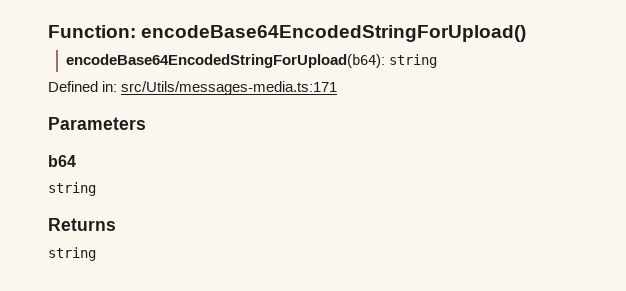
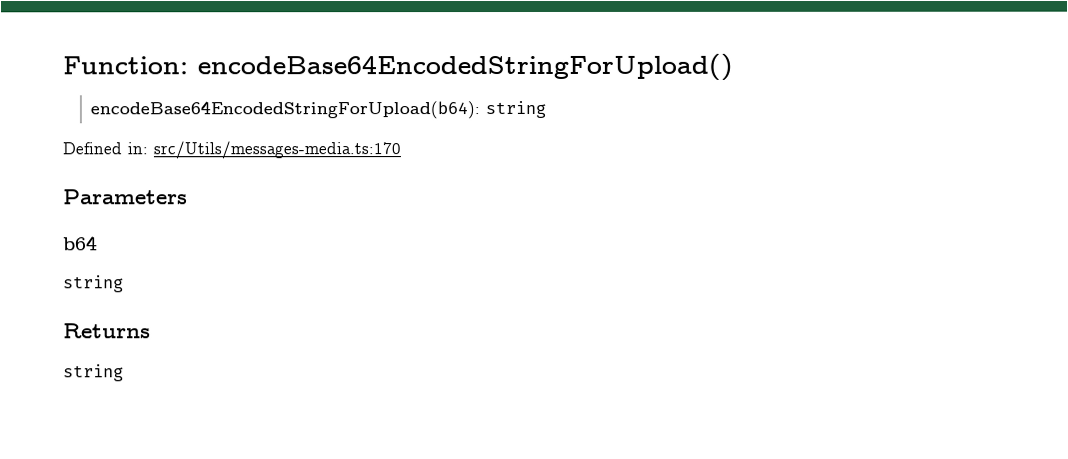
[121,81,338,95] src/Utils/messages-media.ts:171 -> [153,141,401,160] src/Utils/messages-media.ts:170

